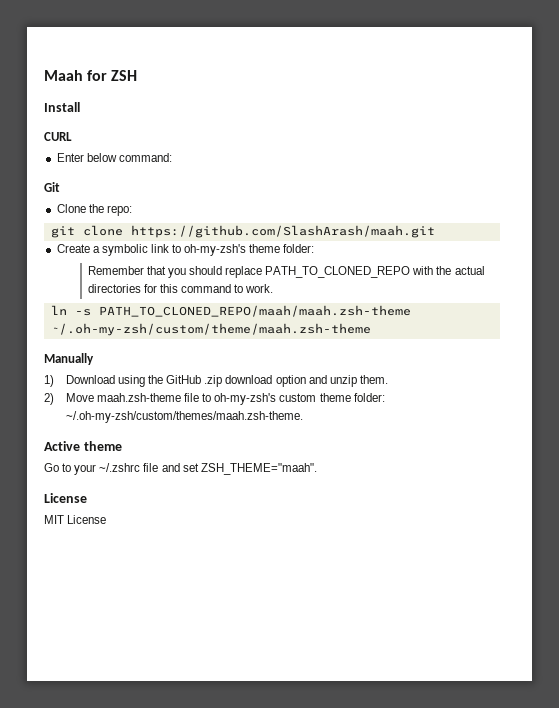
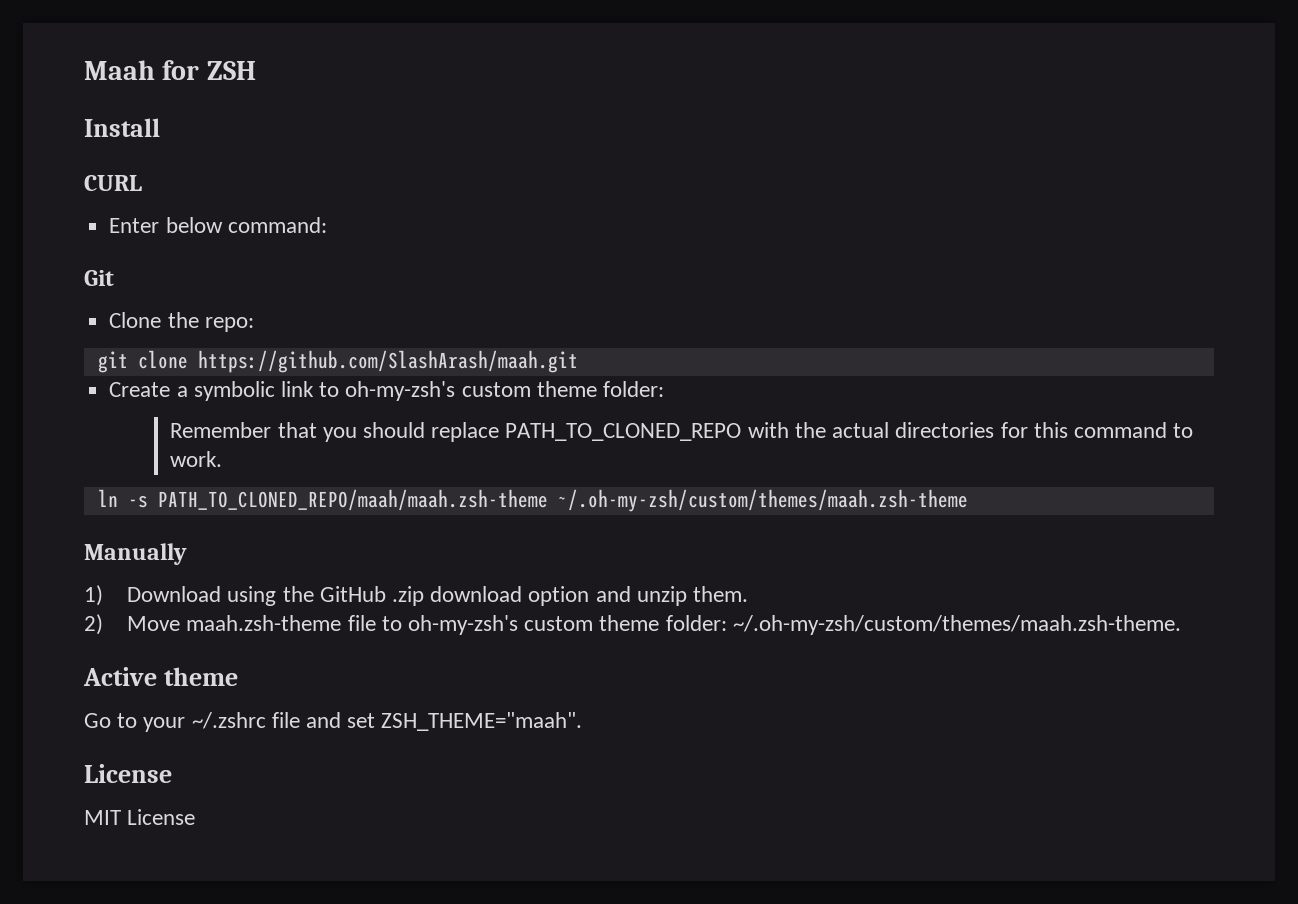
(247, 250) none -> [461,382,531,397] custom
[50,323,371,336] ~/.oh-my-zsh/custom/theme/maah.zsh-theme -> [557,489,968,512] ~/.oh-my-zsh/custom/themes/maah.zsh-theme

